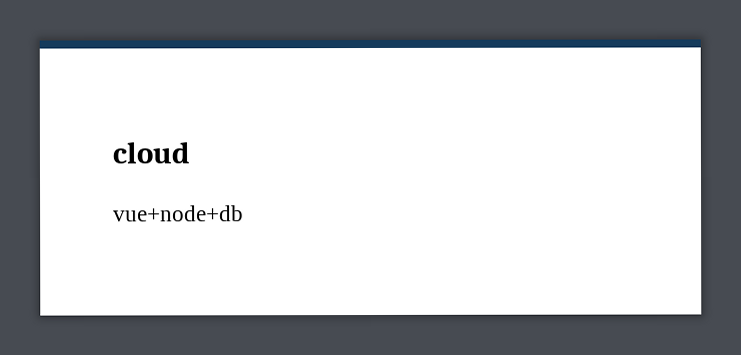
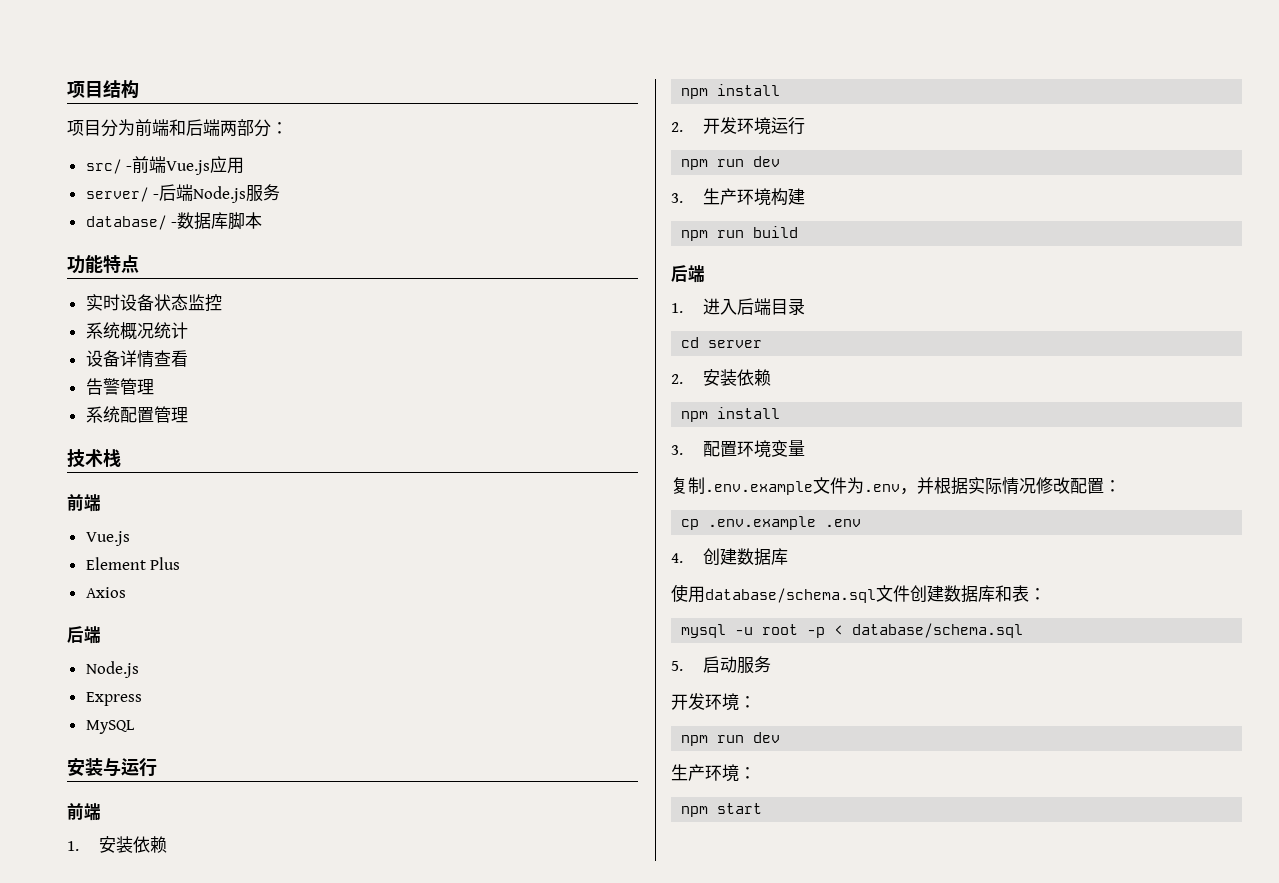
[112,141,190,164] [113,205,244,222] cloud // vue+node+db -> [67,80,139,99] [67,119,288,137] [85,156,245,175] [85,184,281,203] [85,212,263,230] [67,255,139,274] [85,294,222,312] [85,322,188,340] [85,350,188,368] [85,378,154,395] [85,406,188,423] [67,449,121,468] [67,494,101,512] [85,531,130,546] [85,557,181,570] [85,587,126,598] [67,626,101,644] [85,661,139,678] [85,692,142,706] [85,720,135,734] [67,758,157,777] [67,803,101,821] [67,836,168,853] [681,84,781,99] [671,117,806,135] [681,156,781,170] [671,188,806,206] [681,226,799,241] [671,265,705,283] [671,298,806,315] [681,337,763,348] [671,369,772,386] [681,407,781,422] [671,440,806,458] [671,477,1121,495] [681,516,862,530] [671,548,789,566] [671,584,1046,603] [681,623,1024,638] [671,656,772,674] [671,693,756,711] [681,732,781,746] [671,764,756,782] [681,803,763,817] 项目结构 // 项目分为前端和后端两部分： // src/ -前端Vue.js应用 // server/ -后端Node.js服务 // database/ -数据库脚本 // 功能特点 // 实时设备状态监控 // 系统概况统计 // 设备详情查看 // 告警管理 // 系统配置管理 // 技术栈 // 前端 // Vue.js // Element Plus // Axios // 后端 // Node.js // Express // MySQL // 安装与运行 // 前端 // 1.安装依赖 // npm install // 2.开发环境运行 // npm run dev // 3.生产环境构建 // npm run build // 后端 // 1.进入后端目录 // cd server // 2.安装依赖 // npm install // 3.配置环境变量 // 复制.env.example文件为.env，并根据实际情况修改配置： // cp .env.example .env // 4.创建数据库 // 使用database/schema.sql文件创建数据库和表： // mysql -u root -p < database/schema.sql // 5.启动服务 // 开发环境： // npm run dev // 生产环境： // npm start

